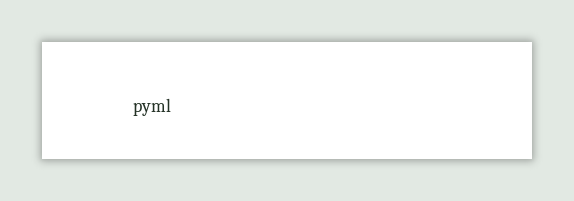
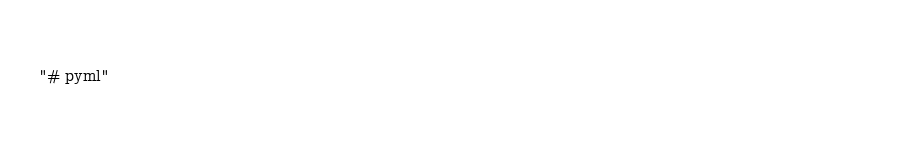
[133,98,171,116] pyml -> [39,70,109,84] "# pyml"

